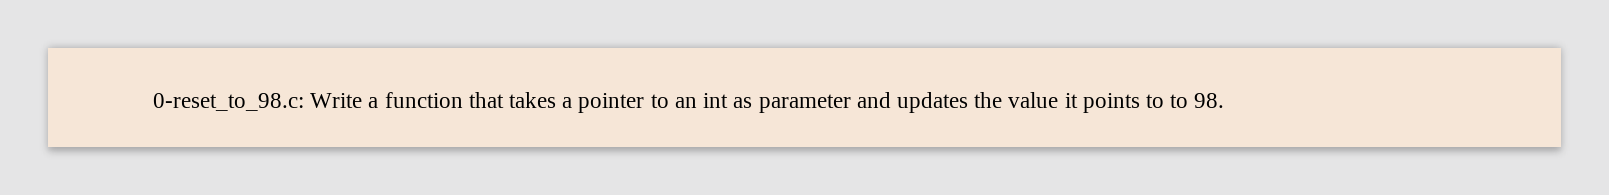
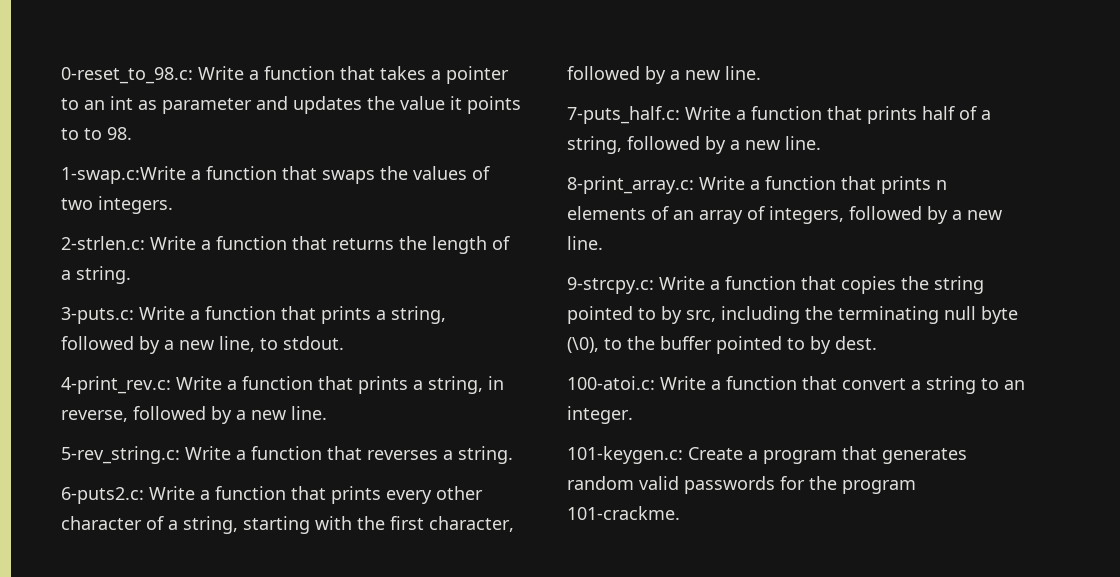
(1225, 100) none -> [61,166,490,184] [61,196,173,214] [61,236,510,254] [61,266,131,284] [61,306,446,324] [61,336,344,354] [61,376,504,394] [61,406,327,424] [61,446,513,464] [61,486,483,504] [61,516,514,534] [567,66,761,84] [567,106,991,124] [567,136,821,154] [567,176,947,194] [567,206,1002,224] [567,236,603,250] [567,276,984,294] [567,306,1018,324] [567,336,877,354] [567,376,1025,394] [567,406,633,424] [567,446,967,464] [567,476,916,494] [567,506,680,520] // 1-swap.c:Write a function that swaps the values of two integers. // 2-strlen.c: Write a function that returns the length of a string. // 3-puts.c: Write a function that prints a string, followed by a new line, to stdout. // 4-print_rev.c: Write a function that prints a string, in reverse, followed by a new line. // 5-rev_string.c: Write a function that reverses a string. // 6-puts2.c: Write a function that prints every other character of a string, starting with the first character, followed by a new line. // 7-puts_half.c: Write a function that prints half of a string, followed by a new line. // 8-print_array.c: Write a function that prints n elements of an array of integers, followed by a new line. // 9-strcpy.c: Write a function that copies the string pointed to by src, including the terminating null byte (\0), to the buffer pointed to by dest. // 100-atoi.c: Write a function that convert a string to an integer. // 101-keygen.c: Create a program that generates random valid passwords for the program 101-crackme.

